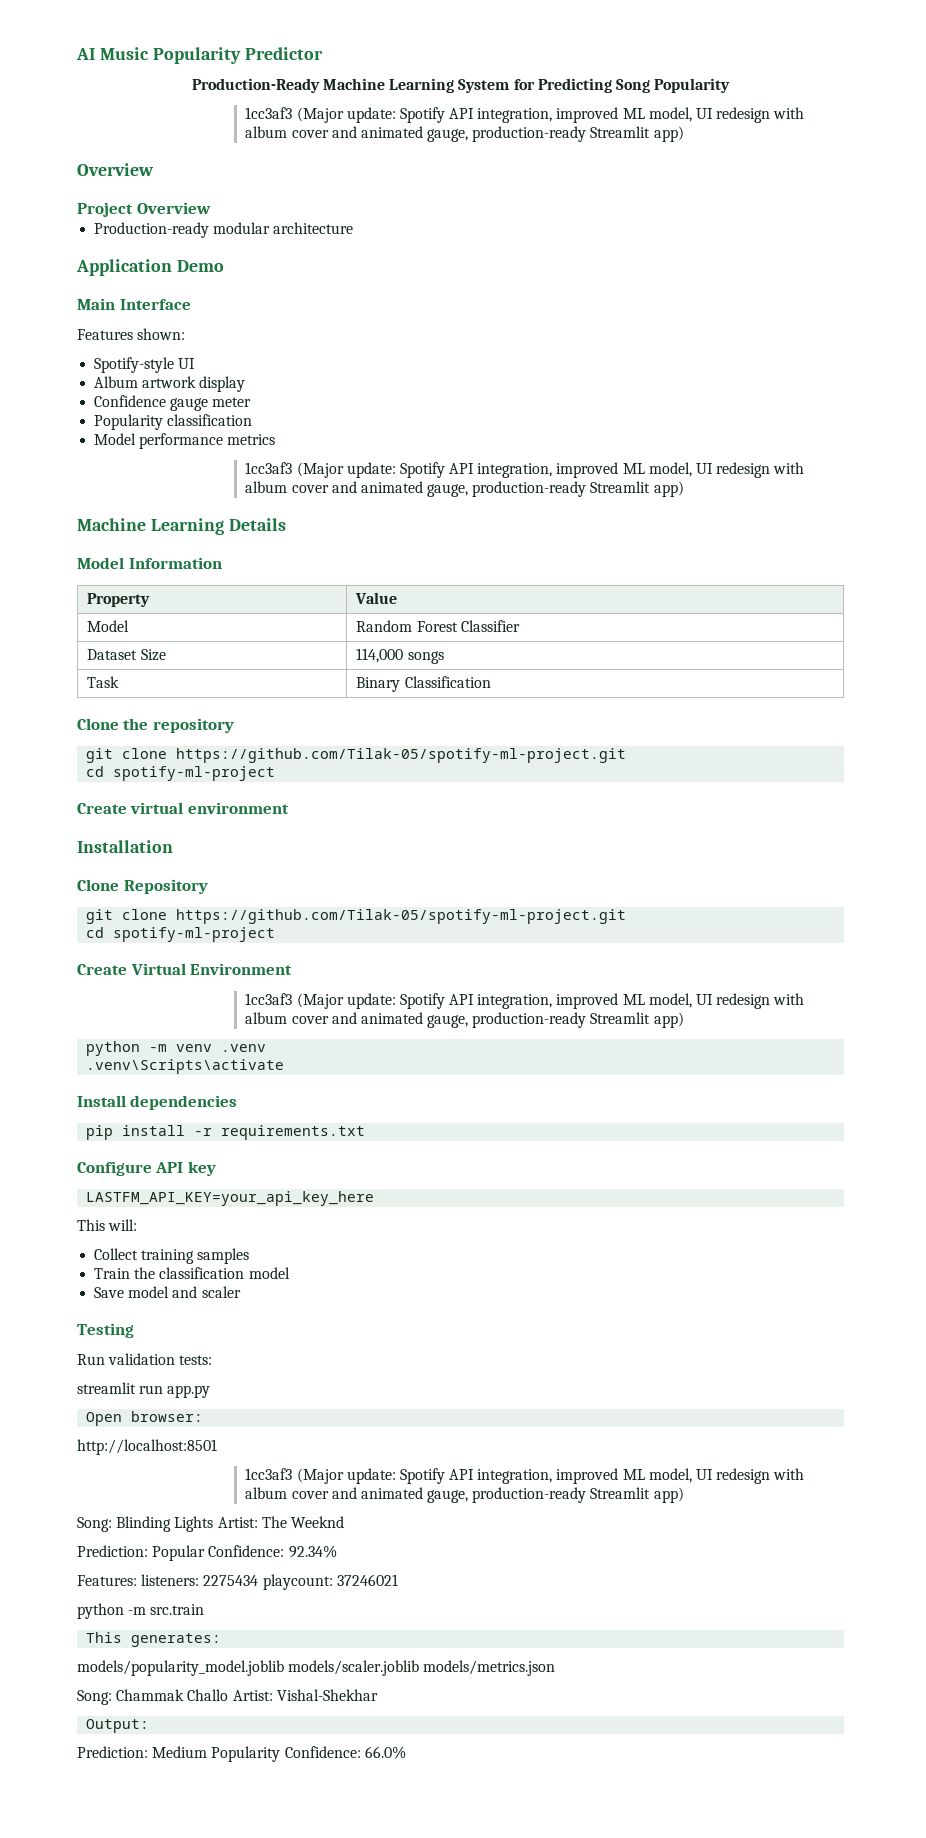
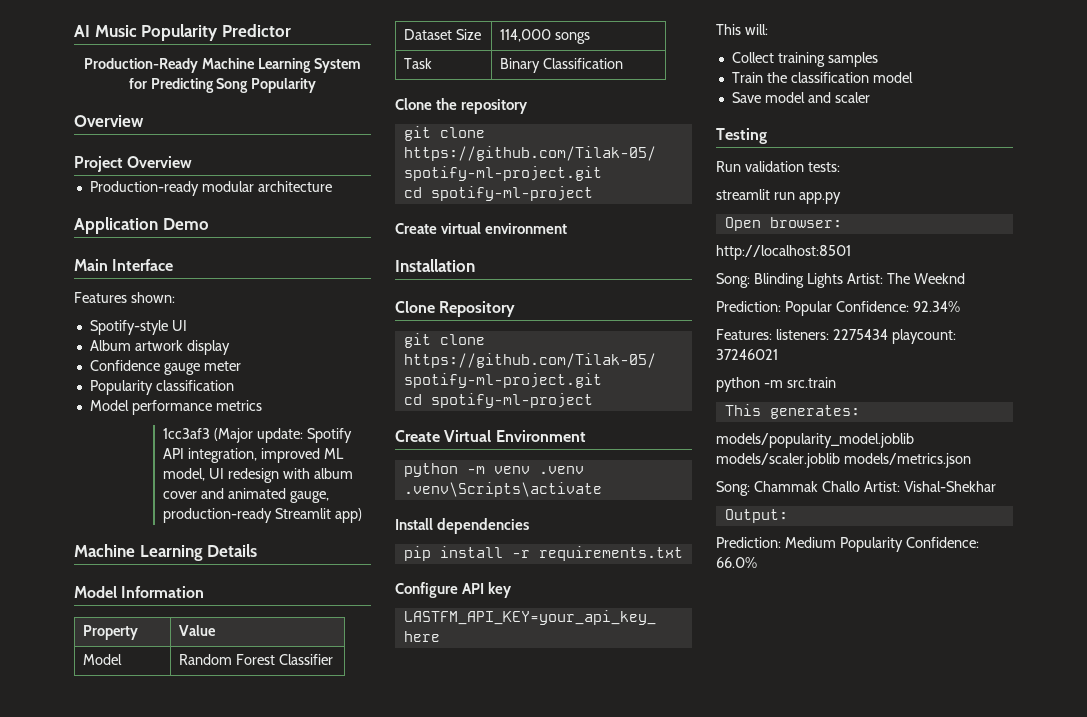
[245,107,805,123] [245,126,684,142] // 1cc3af3 (Major update: Spotify API integration, improved ML model, UI redesign with album cover and animated gauge, production-ready Streamlit app) -> (317, 85) none
[245,993,805,1009] [245,1012,684,1028] // 1cc3af3 (Major update: Spotify API integration, improved ML model, UI redesign with album cover and animated gauge, production-ready Streamlit app) -> (586, 436) none
[245,1468,805,1484] [245,1487,684,1503] // 1cc3af3 (Major update: Spotify API integration, improved ML model, UI redesign with album cover and animated gauge, production-ready Streamlit app) -> (851, 252) none

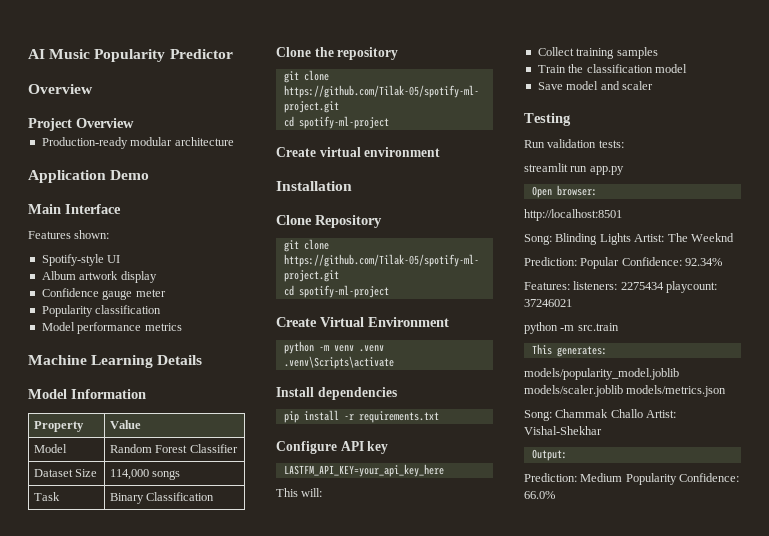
[84,58,361,73] [128,78,317,93] // Production-Ready Machine Learning System for Predicting Song Popularity -> (233, 54) none
[163,428,352,443] [163,448,344,463] [163,468,353,483] [163,488,329,503] [163,508,362,523] // 1cc3af3 (Major update: Spotify API integration, improved ML model, UI redesign with album cover and animated gauge, production-ready Streamlit app) -> (182, 327) none

